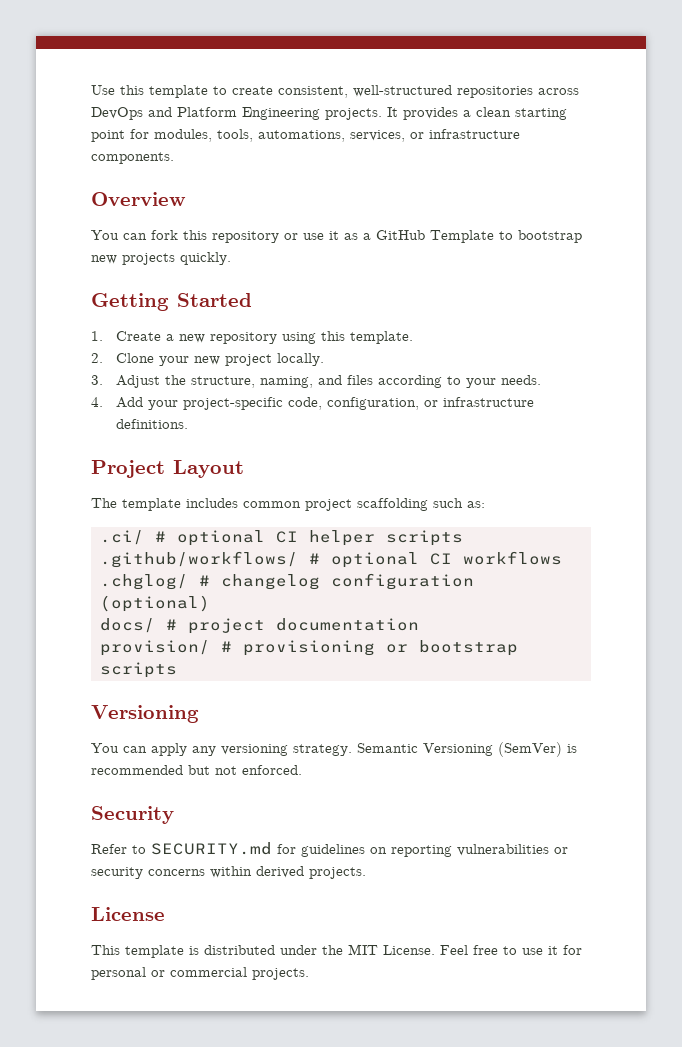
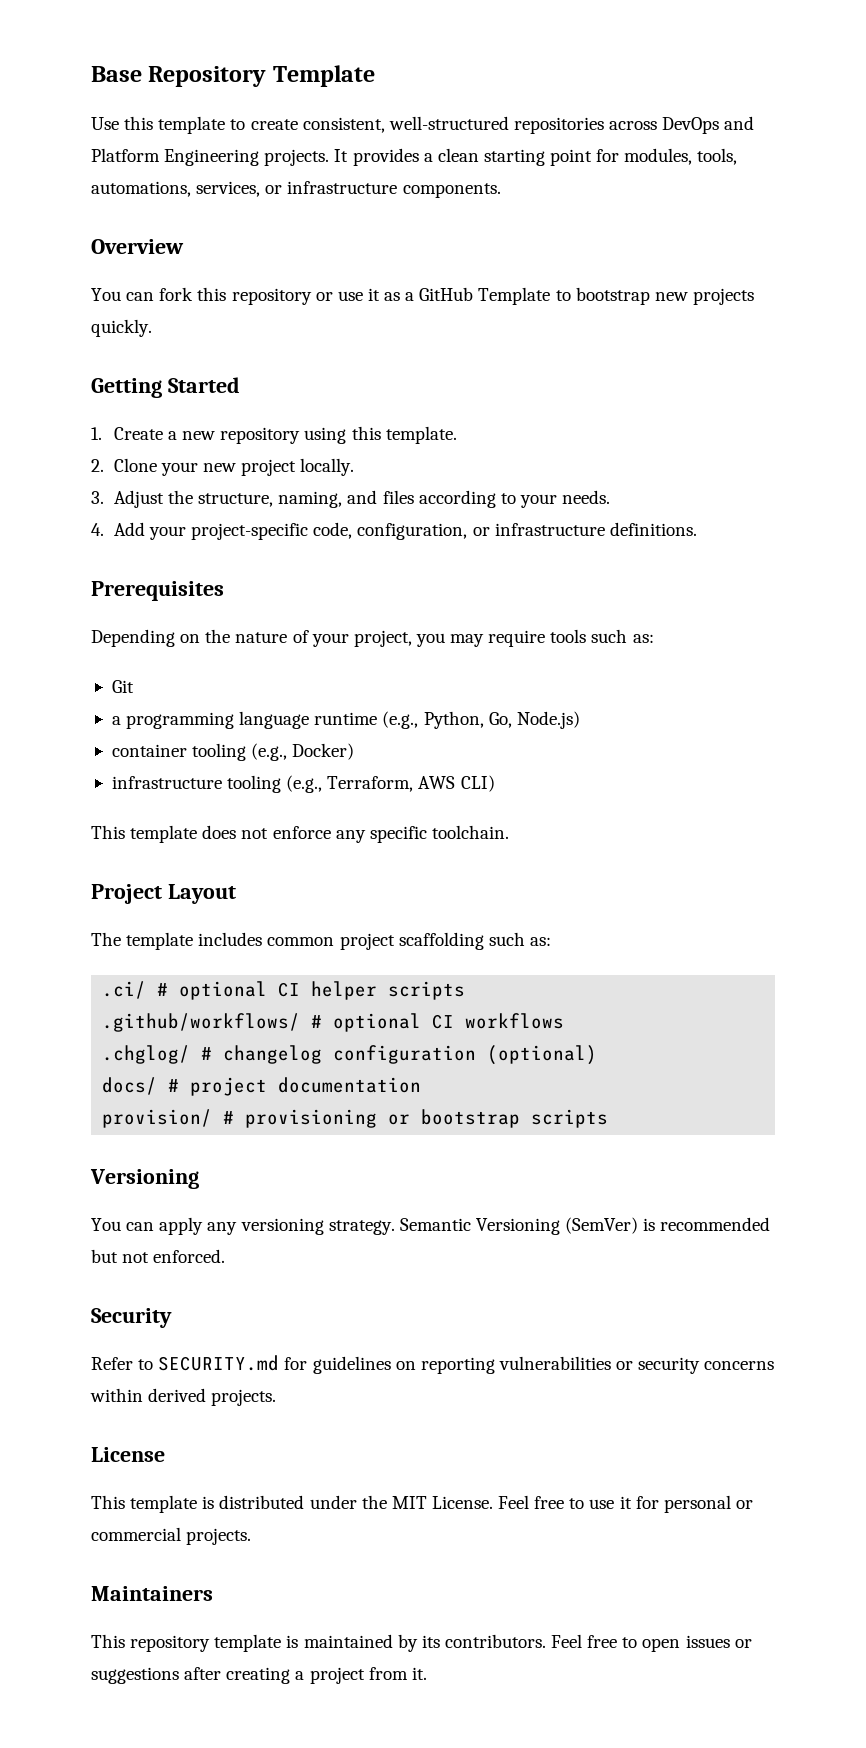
(91, 90) none -> [91,65,375,87] Base Repository Template //
(189, 424) none -> [91,581,224,601] [91,629,654,647] [111,680,134,693] [111,711,580,729] [111,743,355,761] [111,775,495,793] [91,825,509,843] // Prerequisites // Depending on the nature of your project, you may require tools such as: // Git // a programming language runtime (e.g., Python, Go, Node.js) // container tooling (e.g., Docker) // infrastructure tooling (e.g., Terraform, AWS CLI) // This template does not enforce any specific toolchain.
(309, 974) none -> [91,1586,213,1601] [91,1634,752,1652] [91,1667,427,1684] // Maintainers // This repository template is maintained by its contributors. Feel free to open issues or suggestions after creating a project from it.

